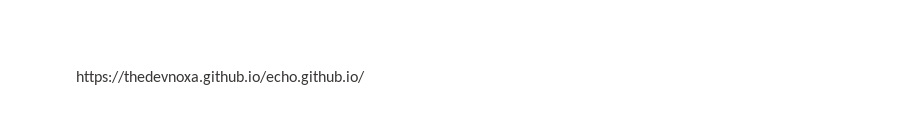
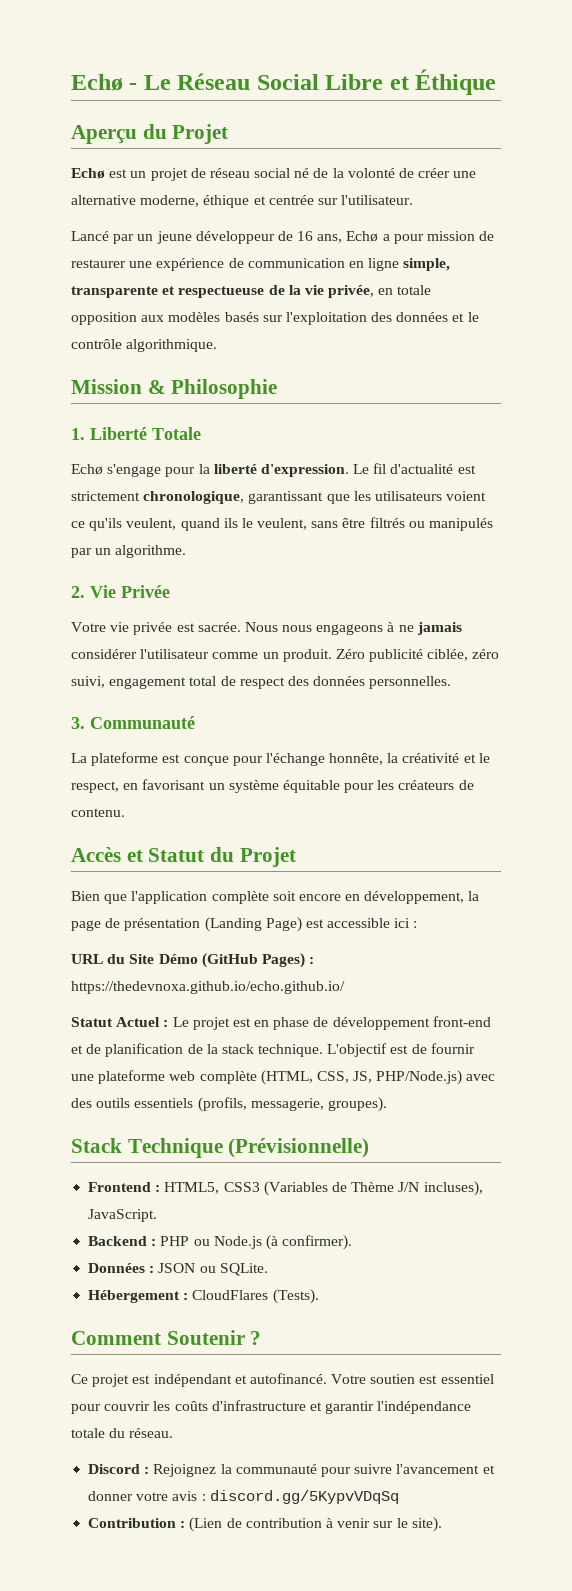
[76,71,365,85] https://thedevnoxa.github.io/echo.github.io/ -> [71,69,497,95] [71,124,229,144] [71,168,477,181] [71,195,414,208] [71,231,495,244] [71,258,451,271] [71,285,432,298] [71,312,479,325] [71,339,218,352] [71,379,278,399] [71,427,201,440] [71,463,476,477] [71,491,487,504] [71,517,494,531] [71,545,187,558] [71,585,170,598] [71,622,462,635] [71,649,500,662] [71,676,452,689] [71,716,195,729] [71,752,490,766] [71,779,474,793] [71,808,125,817] [71,847,296,867] [71,891,480,904] [71,917,418,932] [71,953,315,968] [71,981,345,994] [71,1016,491,1030] [71,1043,475,1057] [71,1070,496,1085] [71,1097,387,1112] [71,1138,370,1158] [88,1181,483,1196] [88,1209,158,1222] [88,1235,353,1250] [88,1263,268,1276] [88,1289,319,1304] [71,1330,262,1345] [71,1373,494,1387] [71,1400,472,1414] [71,1428,174,1438] [88,1464,495,1477] [88,1490,399,1504] [88,1517,442,1532] Echø - Le Réseau Social Libre et Éthique // Aperçu du Projet // Echø est un projet de réseau social né de la volonté de créer une alternative moderne, éthique et centrée sur l'utilisateur. // Lancé par un jeune développeur de 16 ans, Echø a pour mission de restaurer une expérience de communication en ligne simple, transparente et respectueuse de la vie privée, en totale opposition aux modèles basés sur l'exploitation des données et le contrôle algorithmique. // Mission & Philosophie // 1. Liberté Totale // Echø s'engage pour la liberté d'expression. Le fil d'actualité est strictement chronologique, garantissant que les utilisateurs voient ce qu'ils veulent, quand ils le veulent, sans être filtrés ou manipulés par un algorithme. // 2. Vie Privée // Votre vie privée est sacrée. Nous nous engageons à ne jamais considérer l'utilisateur comme un produit. Zéro publicité ciblée, zéro suivi, engagement total de respect des données personnelles. // 3. Communauté // La plateforme est conçue pour l'échange honnête, la créativité et le respect, en favorisant un système équitable pour les créateurs de contenu. // Accès et Statut du Projet // Bien que l'application complète soit encore en développement, la page de présentation (Landing Page) est accessible ici : // URL du Site Démo (GitHub Pages) : https://thedevnoxa.github.io/echo.github.io/ // Statut Actuel : Le projet est en phase de développement front-end et de planification de la stack technique. L'objectif est de fournir une plateforme web complète (HTML, CSS, JS, PHP/Node.js) avec des outils essentiels (profils, messagerie, groupes). // Stack Technique (Prévisionnelle) // Frontend : HTML5, CSS3 (Variables de Thème J/N incluses), JavaScript. // Backend : PHP ou Node.js (à confirmer). // Données : JSON ou SQLite. // Hébergement : CloudFlares (Tests). // Comment Soutenir ? // Ce projet est indépendant et autofinancé. Votre soutien est essentiel pour couvrir les coûts d'infrastructure et garantir l'indépendance totale du réseau. // Discord : Rejoignez la communauté pour suivre l'avancement et donner votre avis : discord.gg/5KypvVDqSq // Contribution : (Lien de contribution à venir sur le site).

